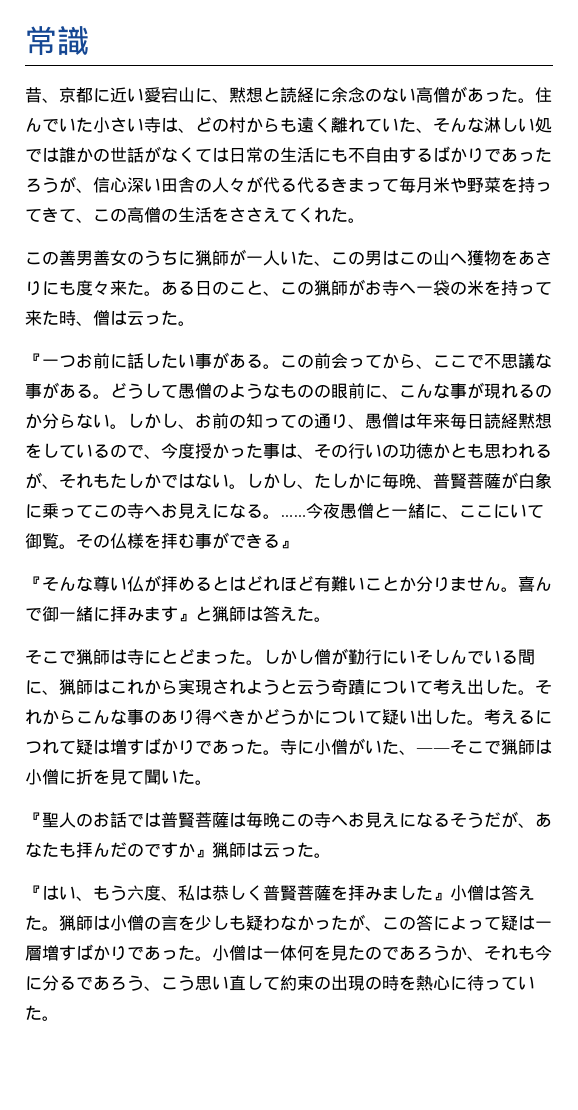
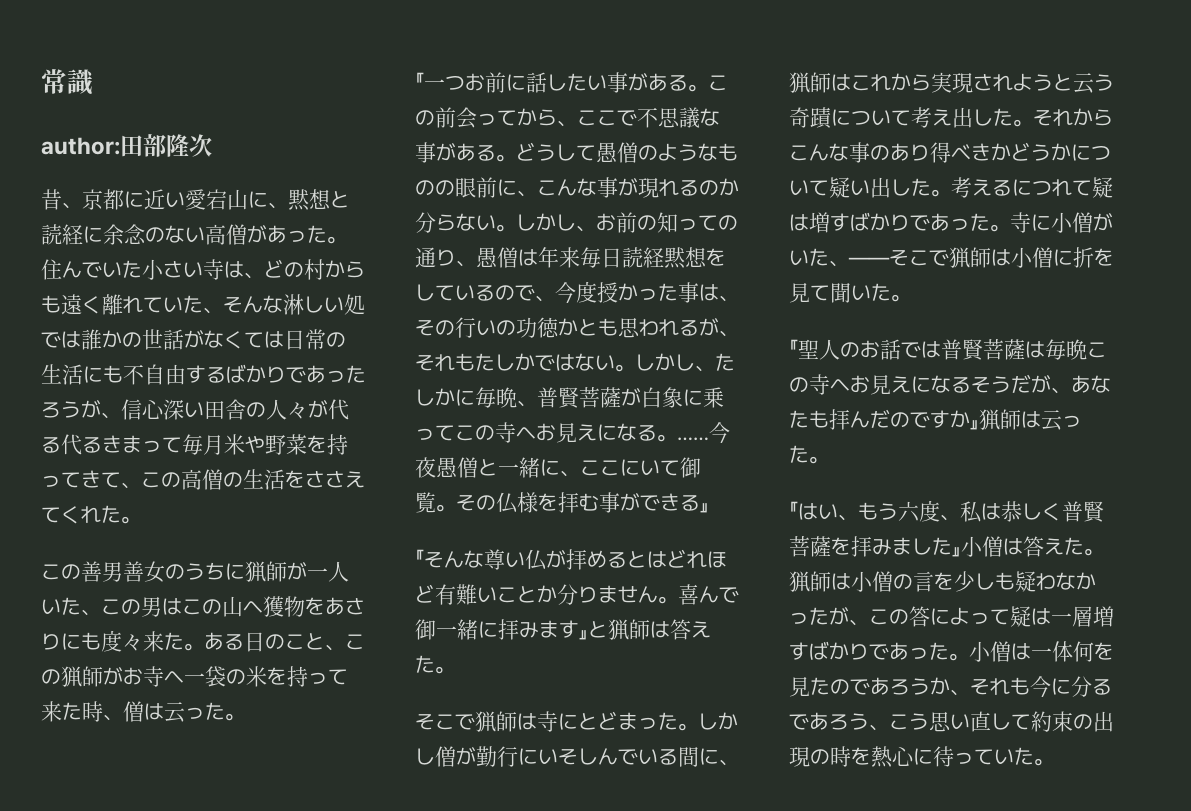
(89, 40) none -> [41,134,212,157] // author:田部隆次

